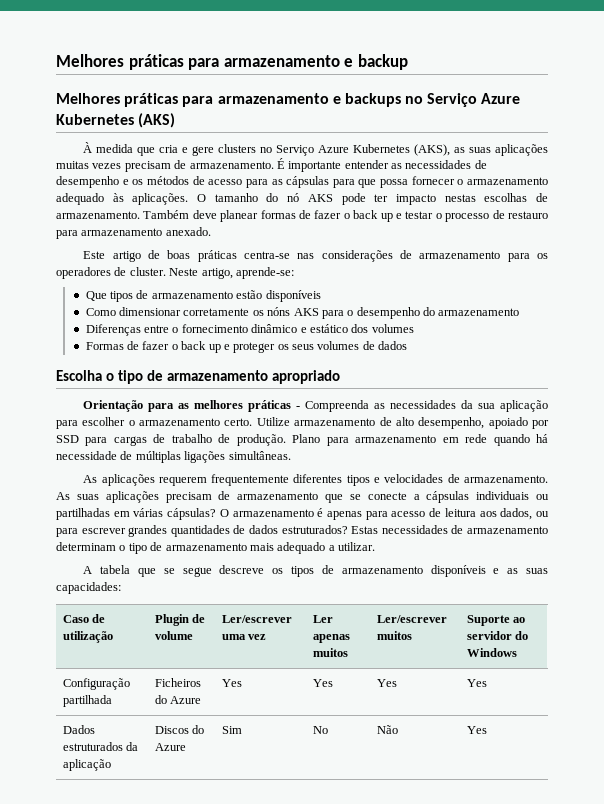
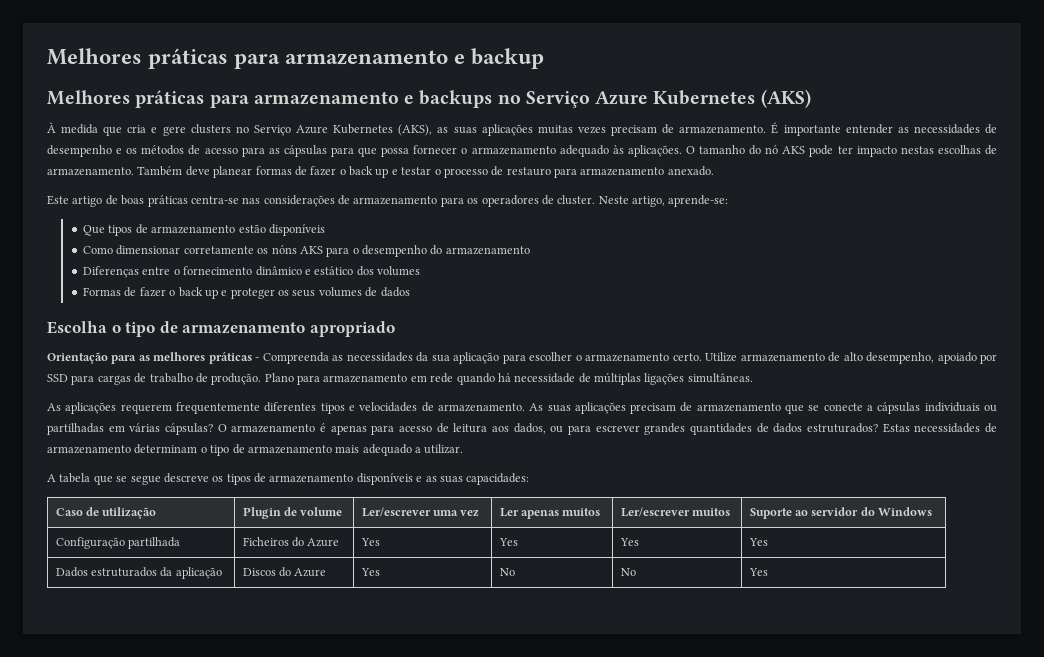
[221,726,242,734] [312,726,328,734] [376,725,398,734] Sim | No | Não -> [360,568,380,576] [499,568,515,576] [620,568,636,576] Yes | No | No

